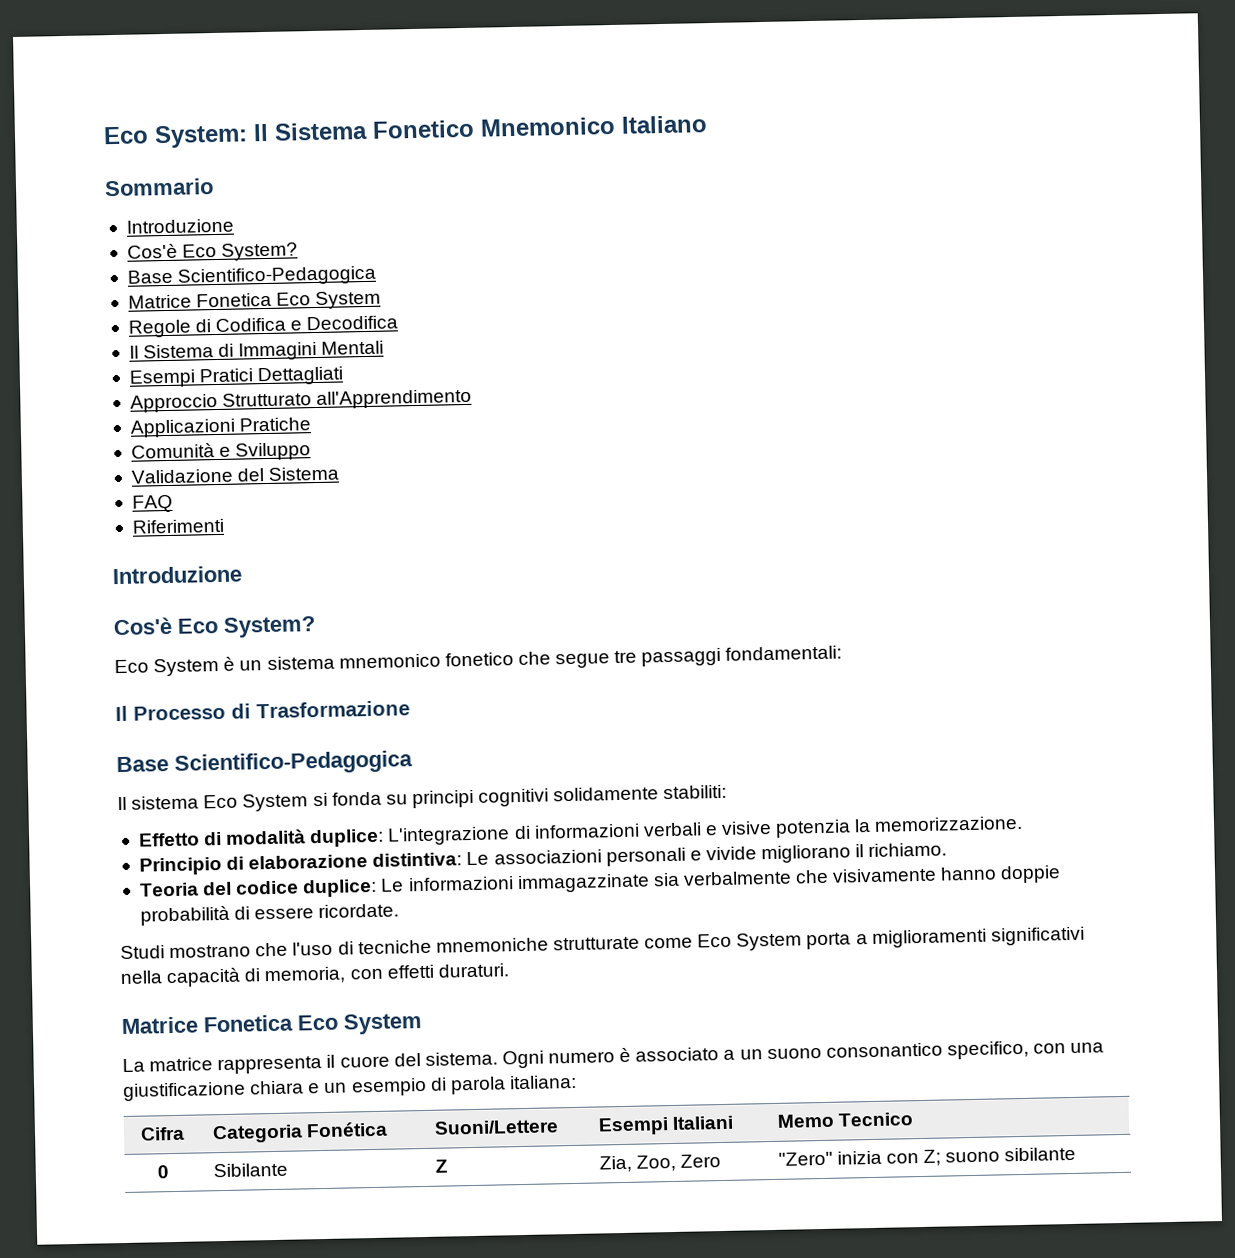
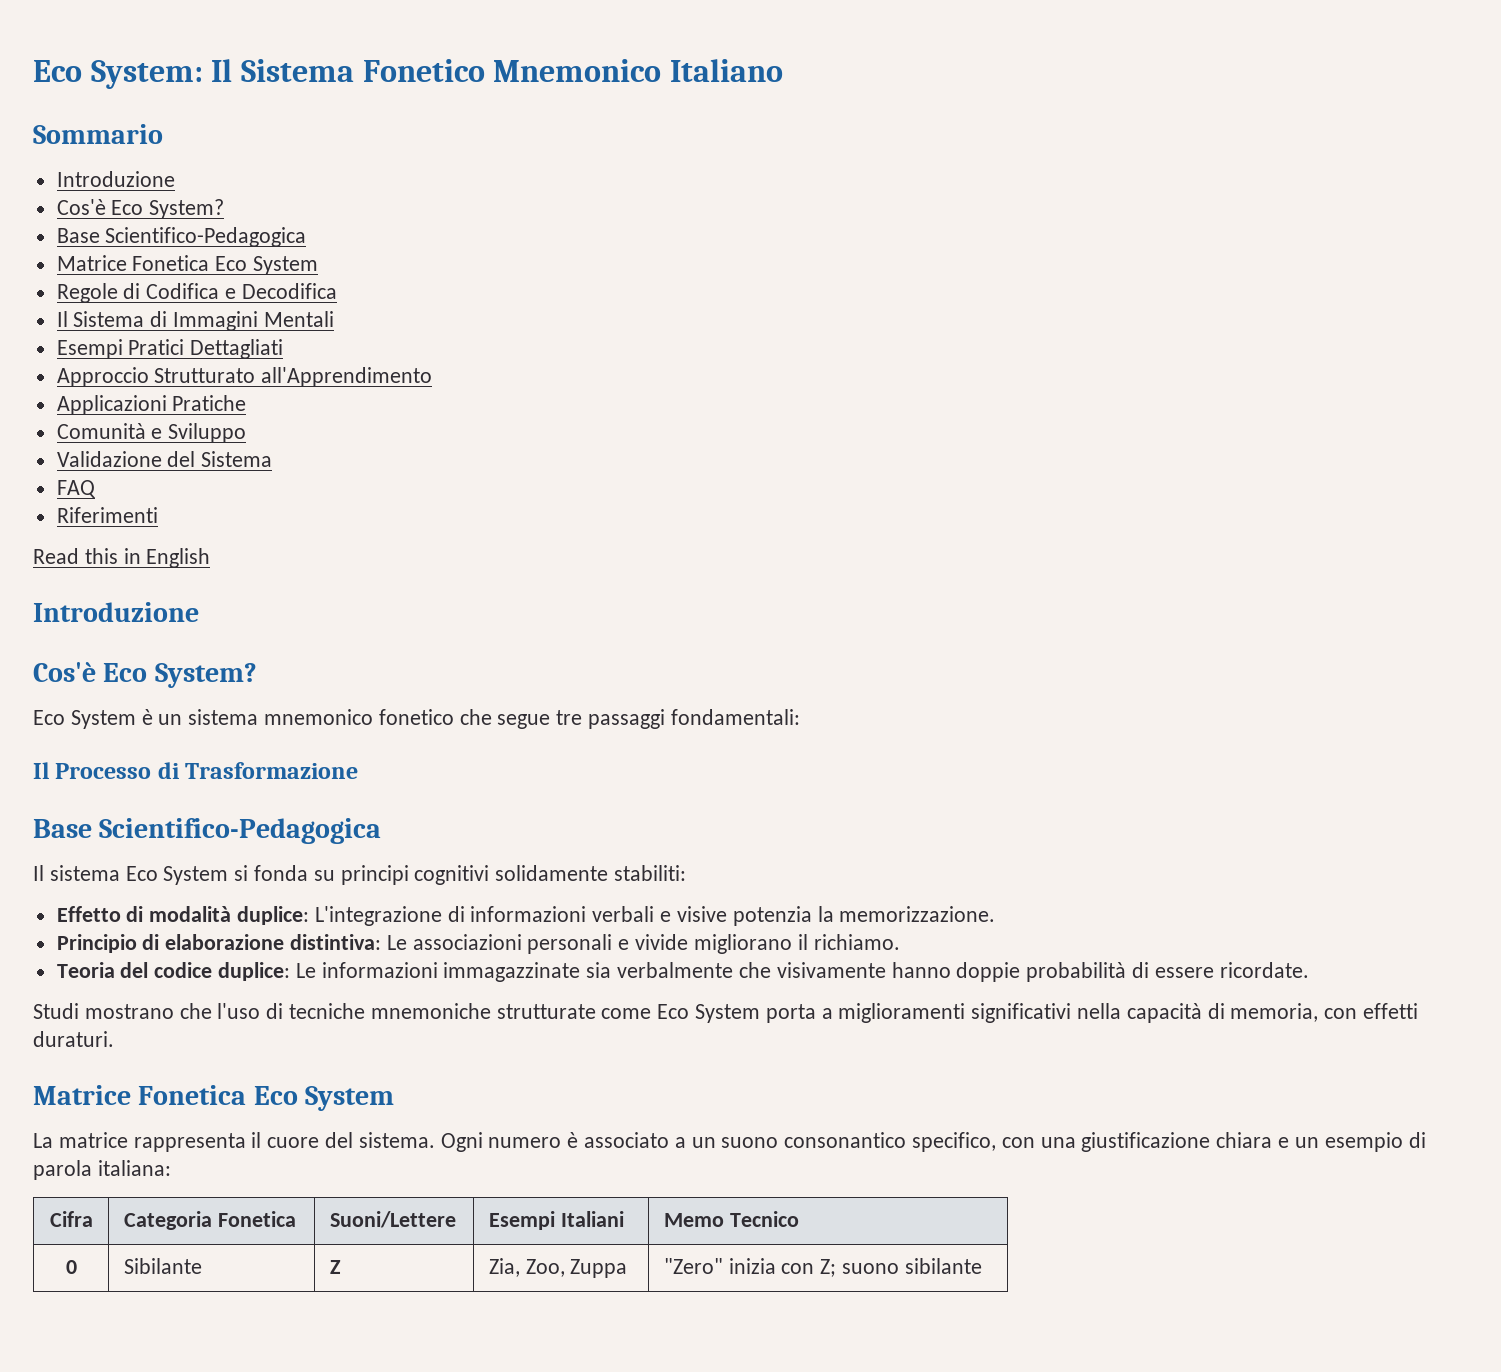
(224, 526) none -> [33,548,211,568] // Read this in English
[305,1121,388,1138] Fonética -> [217,1211,296,1227] Fonetica
[679,1154,721,1168] Zero -> [570,1259,628,1278] Zuppa

